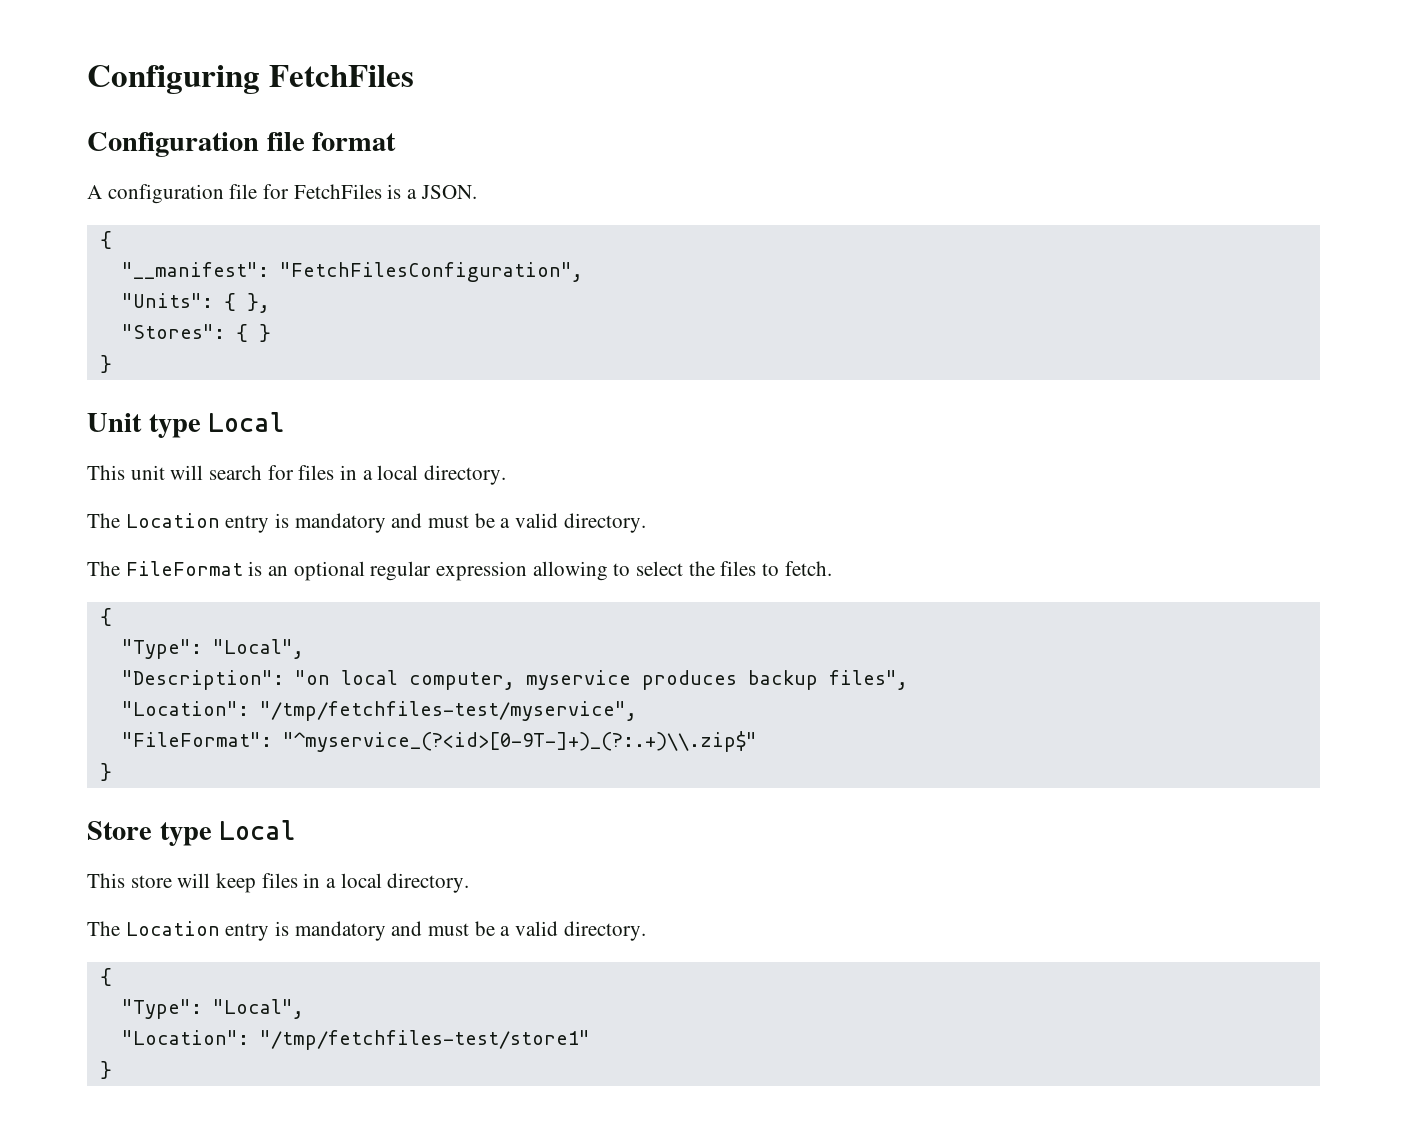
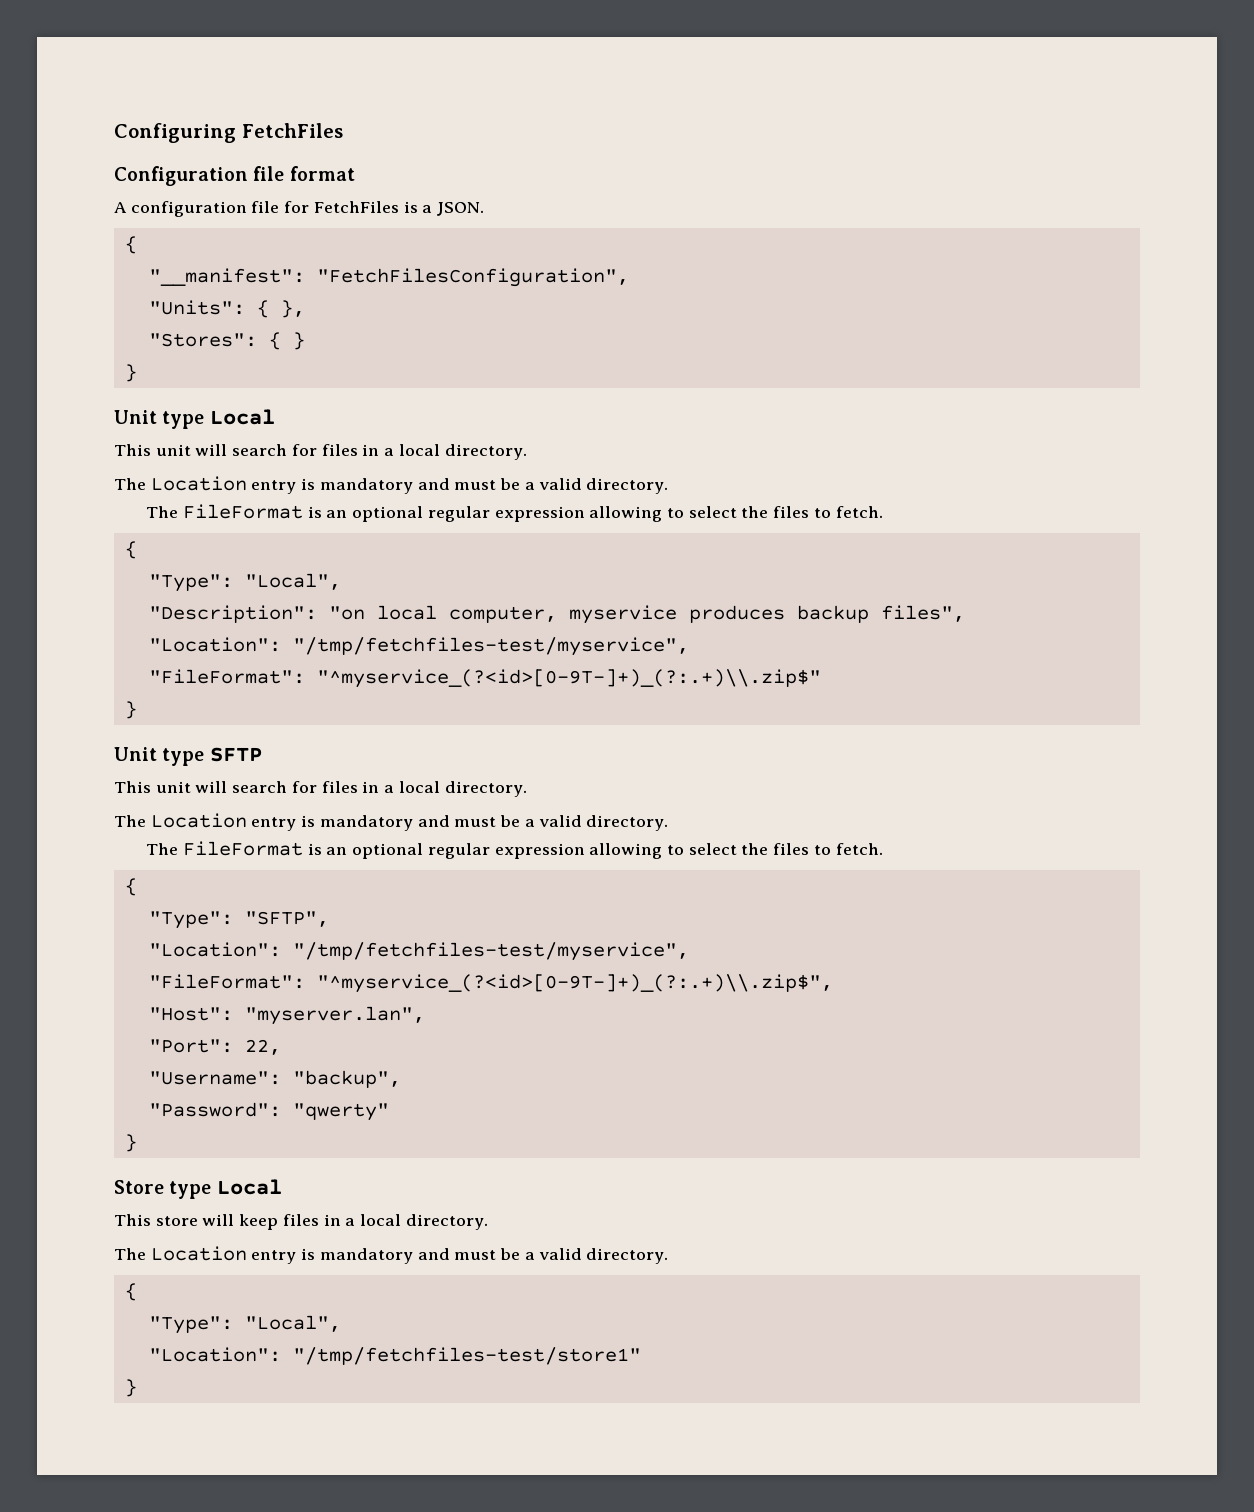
(112, 772) none -> [114,747,262,766] [114,781,527,797] [114,813,669,831] [146,841,883,859] [124,878,137,896] [148,911,329,929] [148,942,689,961] [148,974,833,993] [148,1006,425,1025] [148,1039,281,1055] [148,1070,401,1088] [148,1102,389,1121] [124,1134,137,1152] // Unit type SFTP // This unit will search for files in a local directory. // The Location entry is mandatory and must be a valid directory. // The FileFormat is an optional regular expression allowing to select the files to fetch. // { // "Type": "SFTP", // "Location": "/tmp/fetchfiles-test/myservice", // "FileFormat": "^myservice_(?<id>[0-9T-]+)_(?:.+)\\.zip$", // "Host": "myserver.lan", // "Port": 22, // "Username": "backup", // "Password": "qwerty" // }

